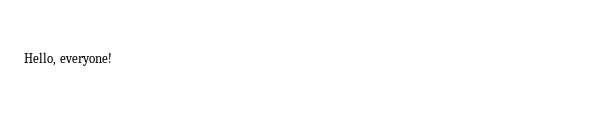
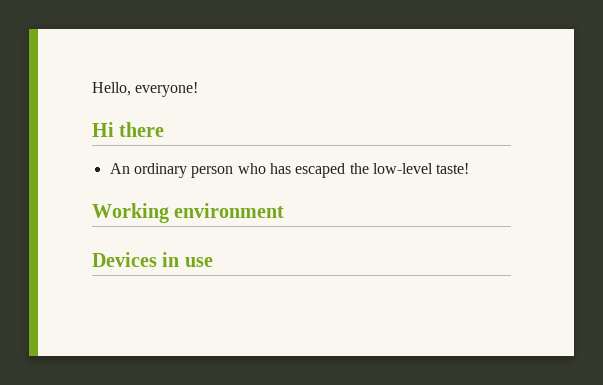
(112, 59) none -> [92,122,165,137] [109,163,470,178] [92,203,285,223] [92,252,213,267] // Hi there // An ordinary person who has escaped the low-level taste! // Working environment // Devices in use

